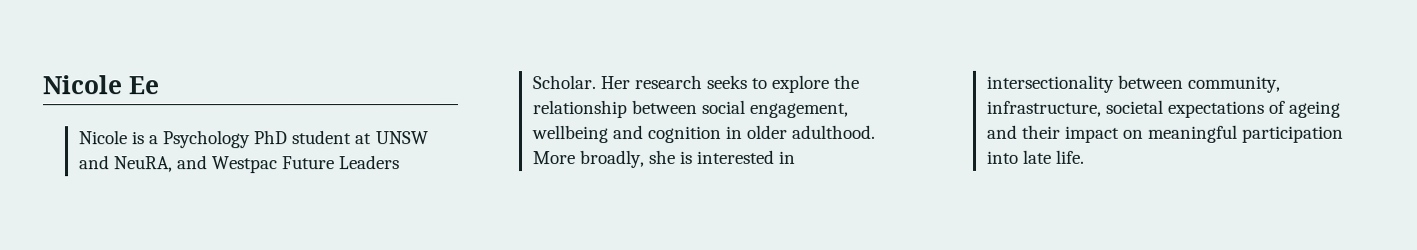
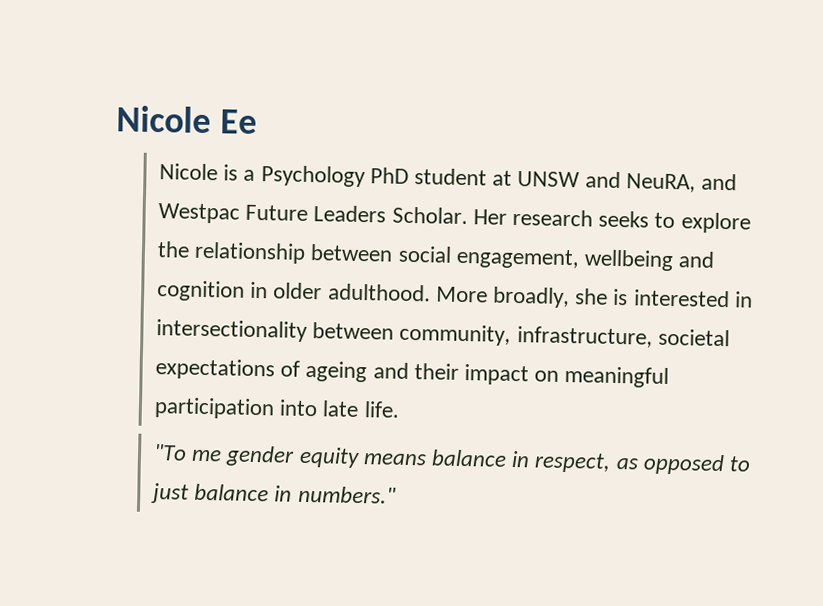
(1085, 156) none -> [153,444,752,476] [151,482,396,504] // "To me gender equity means balance in respect, as opposed to just balance in numbers."

